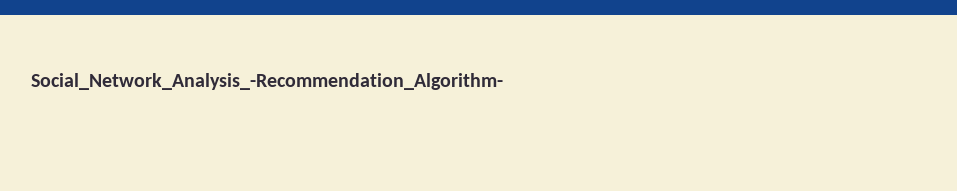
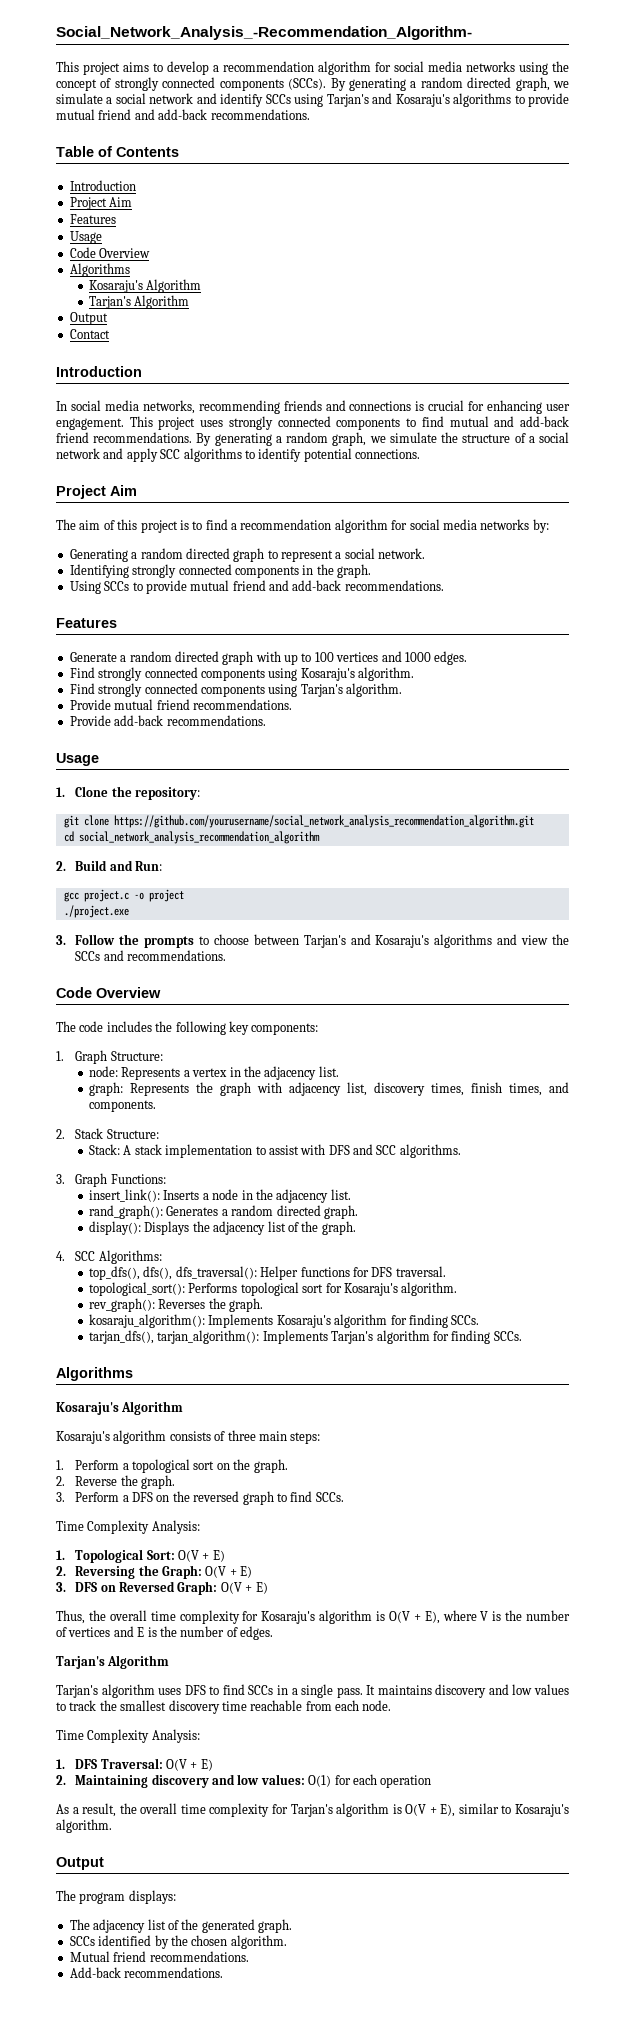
(503, 81) none -> [56,61,569,75] [56,77,570,91] [56,93,569,107] [56,109,310,120] [56,146,179,157] [69,180,136,191] [69,197,133,210] [69,214,116,224] [69,231,102,244] [69,247,151,258] [69,263,130,277] [89,279,202,293] [89,295,190,309] [69,312,108,325] [69,329,110,339] [56,366,142,377] [56,400,571,414] [56,416,570,430] [56,432,569,446] [56,448,420,462] [56,485,137,499] [56,519,549,533] [69,548,426,562] [69,564,371,578] [69,580,444,594] [56,618,117,628] [69,651,468,665] [69,667,414,681] [69,683,402,697] [69,699,292,710] [69,715,266,726] [56,753,99,766] [56,786,201,800] [63,815,534,828] [63,831,320,844] [56,860,163,871] [63,889,184,902] [63,905,129,918] [56,934,570,948] [75,950,227,961] [56,987,161,998] [56,1021,319,1035] [56,1050,163,1064] [89,1066,339,1080] [89,1082,569,1096] [89,1100,157,1112] [56,1128,159,1139] [89,1144,461,1158] [56,1173,166,1187] [89,1189,351,1203] [89,1205,358,1219] [89,1221,356,1235] [56,1250,162,1264] [89,1266,446,1280] [89,1282,458,1296] [89,1298,264,1312] [89,1314,480,1328] [89,1330,522,1344] [56,1367,133,1381] [56,1401,184,1415] [56,1430,321,1444] [56,1459,288,1473] [56,1475,176,1489] [56,1491,344,1505] [56,1520,200,1534] [56,1549,225,1563] [56,1565,253,1579] [56,1581,268,1595] [56,1610,570,1624] [56,1626,273,1640] [56,1655,170,1669] [56,1684,569,1698] [56,1700,392,1714] [56,1729,200,1743] [56,1758,213,1771] [56,1774,432,1788] [56,1803,569,1817] [56,1819,112,1833] [56,1857,104,1870] [56,1890,176,1904] [69,1919,292,1933] [69,1935,287,1949] [69,1951,249,1962] [69,1967,224,1978] // This project aims to develop a recommendation algorithm for social media networks using the concept of strongly connected components (SCCs). By generating a random directed graph, we simulate a social network and identify SCCs using Tarjan's and Kosaraju's algorithms to provide mutual friend and add-back recommendations. // Table of Contents // Introduction // Project Aim // Features // Usage // Code Overview // Algorithms // Kosaraju's Algorithm // Tarjan's Algorithm // Output // Contact // Introduction // In social media networks, recommending friends and connections is crucial for enhancing user engagement. This project uses strongly connected components to find mutual and add-back friend recommendations. By generating a random graph, we simulate the structure of a social network and apply SCC algorithms to identify potential connections. // Project Aim // The aim of this project is to find a recommendation algorithm for social media networks by: // Generating a random directed graph to represent a social network. // Identifying strongly connected components in the graph. // Using SCCs to provide mutual friend and add-back recommendations. // Features // Generate a random directed graph with up to 100 vertices and 1000 edges. // Find strongly connected components using Kosaraju's algorithm. // Find strongly connected components using Tarjan's algorithm. // Provide mutual friend recommendations. // Provide add-back recommendations. // Usage // 1. Clone the repository: // git clone https://github.com/yourusername/social_network_analysis_recommendation_algorithm.git // cd social_network_analysis_recommendation_algorithm // 2. Build and Run: // gcc project.c -o project // ./project.exe // 3. Follow the prompts to choose between Tarjan's and Kosaraju's algorithms and view the SCCs and recommendations. // Code Overview // The code includes the following key components: // 1. Graph Structure: // node: Represents a vertex in the adjacency list. // graph: Represents the graph with adjacency list, discovery times, finish times, and components. // 2. Stack Structure: // Stack: A stack implementation to assist with DFS and SCC algorithms. // 3. Graph Functions: // insert_link(): Inserts a node in the adjacency list. // rand_graph(): Generates a random directed graph. // display(): Displays the adjacency list of the graph. // 4. SCC Algorithms: // top_dfs(), dfs(), dfs_traversal(): Helper functions for DFS traversal. // topological_sort(): Performs topological sort for Kosaraju's algorithm. // rev_graph(): Reverses the graph. // kosaraju_algorithm(): Implements Kosaraju's algorithm for finding SCCs. // tarjan_dfs(), tarjan_algorithm(): Implements Tarjan's algorithm for finding SCCs. // Algorithms // Kosaraju's Algorithm // Kosaraju's algorithm consists of three main steps: // 1. Perform a topological sort on the graph. // 2. Reverse the graph. // 3. Perform a DFS on the reversed graph to find SCCs. // Time Complexity Analysis: // 1. Topological Sort: O(V + E) // 2. Reversing the Graph: O(V + E) // 3. DFS on Reversed Graph: O(V + E) // Thus, the overall time complexity for Kosaraju's algorithm is O(V + E), where V is the number of vertices and E is the number of edges. // Tarjan's Algorithm // Tarjan's algorithm uses DFS to find SCCs in a single pass. It maintains discovery and low values to track the smallest discovery time reachable from each node. // Time Complexity Analysis: // 1. DFS Traversal: O(V + E) // 2. Maintaining discovery and low values: O(1) for each operation // As a result, the overall time complexity for Tarjan's algorithm is O(V + E), similar to Kosaraju's algorithm. // Output // The program displays: // The adjacency list of the generated graph. // SCCs identified by the chosen algorithm. // Mutual friend recommendations. // Add-back recommendations.

